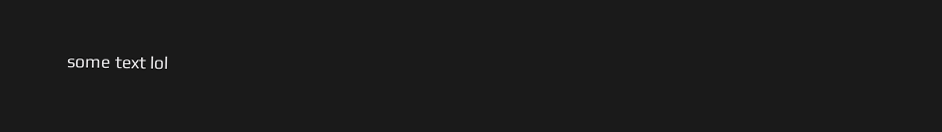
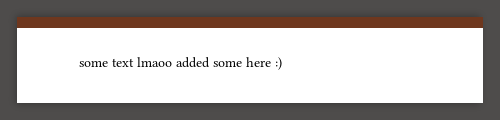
[149,55,170,70] lol -> [137,57,282,70] lmaoo added some here :)

